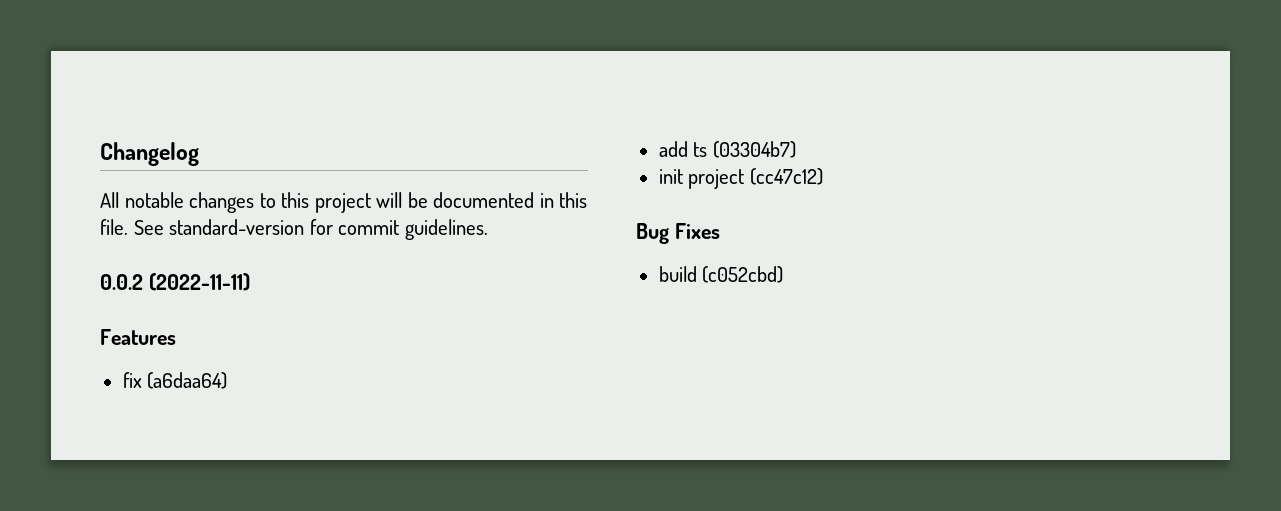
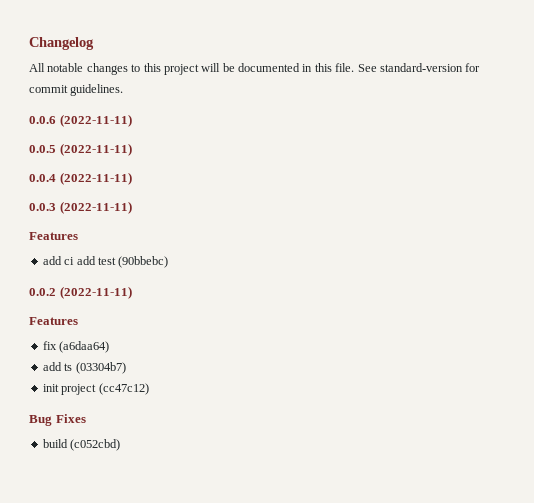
(488, 229) none -> [29,114,132,127] [29,143,132,156] [29,172,132,185] [29,201,132,214] [29,232,78,240] [42,256,169,268] // 0.0.6 (2022-11-11) // 0.0.5 (2022-11-11) // 0.0.4 (2022-11-11) // 0.0.3 (2022-11-11) // Features // add ci add test (90bbebc)

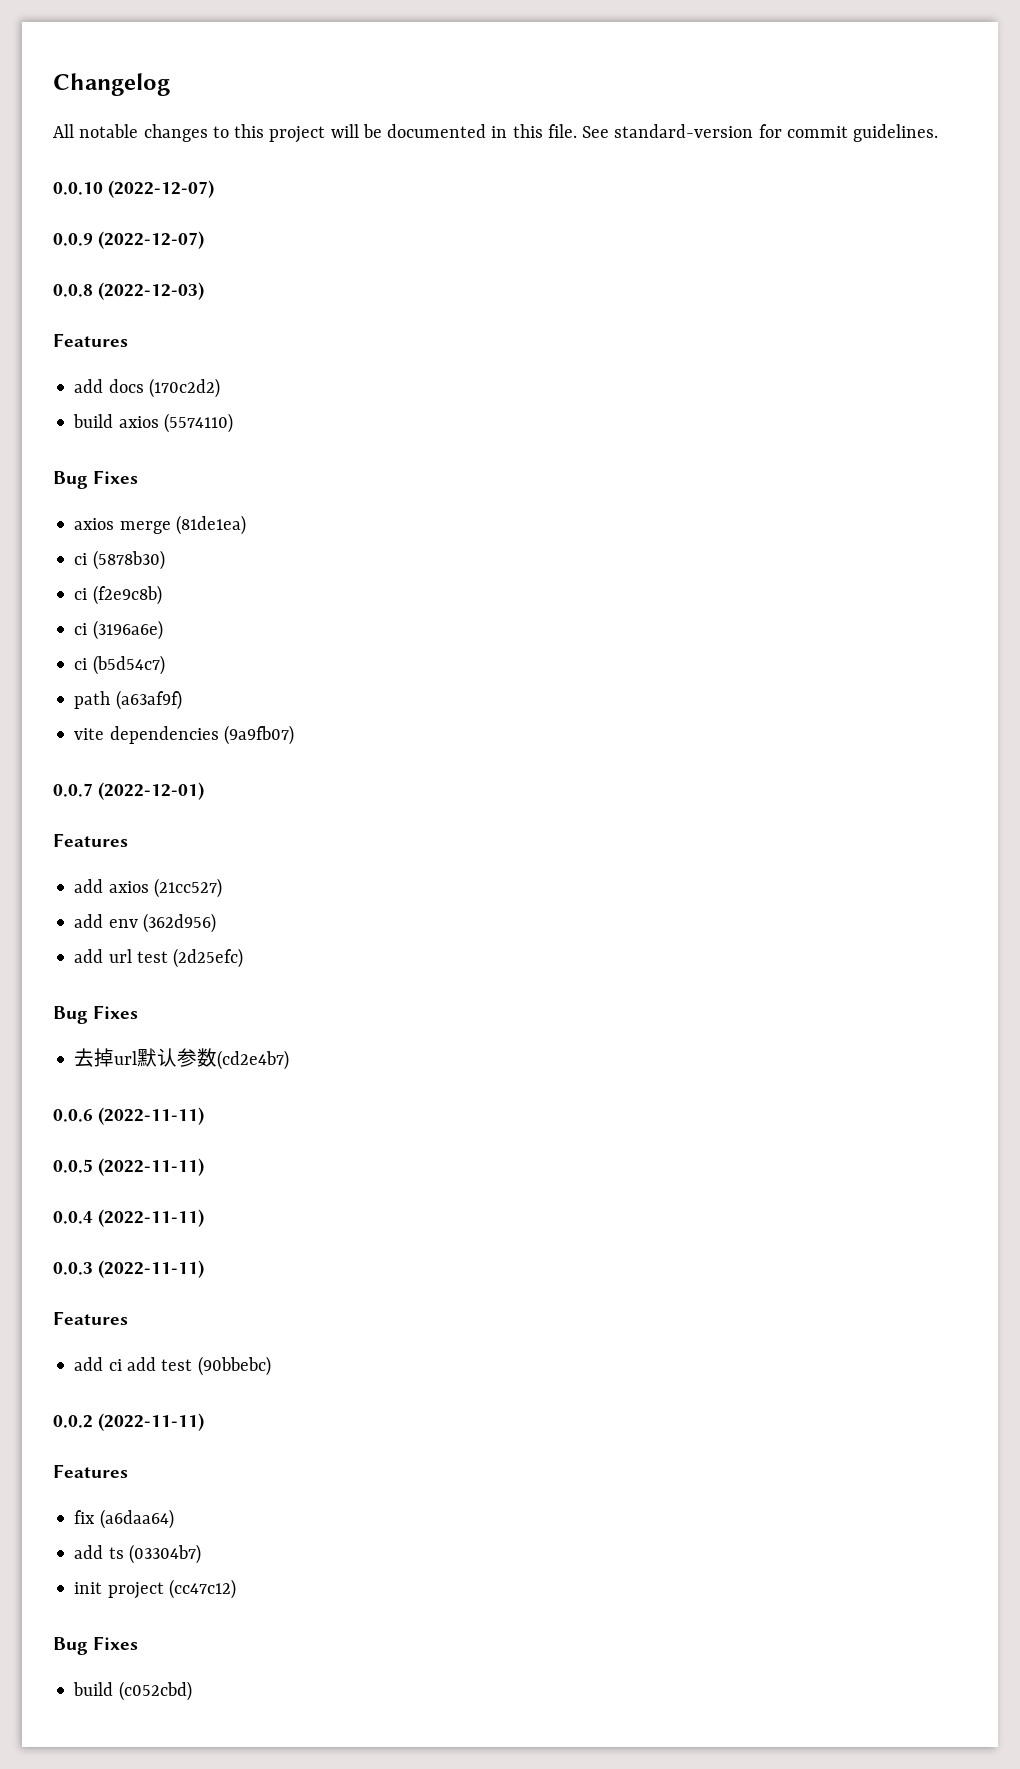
(124, 90) none -> [53,180,215,198] [53,231,205,249] [53,282,205,300] [53,333,128,347] [74,378,220,398] [73,413,233,433] [53,470,139,489] [74,515,246,535] [74,550,165,570] [74,585,162,605] [74,620,163,640] [74,655,165,675] [74,690,182,710] [74,725,294,745] [53,782,205,800] [53,833,128,847] [74,878,222,898] [74,913,216,933] [74,948,244,968] [53,1005,139,1024] [74,1048,290,1070] // 0.0.10 (2022-12-07) // 0.0.9 (2022-12-07) // 0.0.8 (2022-12-03) // Features // add docs (170c2d2) // build axios (5574110) // Bug Fixes // axios merge (81de1ea) // ci (5878b30) // ci (f2e9c8b) // ci (3196a6e) // ci (b5d54c7) // path (a63af9f) // vite dependencies (9a9fb07) // 0.0.7 (2022-12-01) // Features // add axios (21cc527) // add env (362d956) // add url test (2d25efc) // Bug Fixes // 去掉url默认参数(cd2e4b7)

